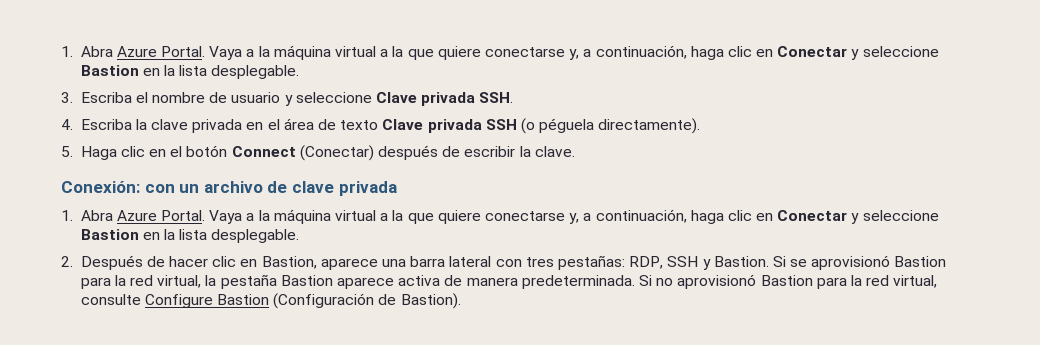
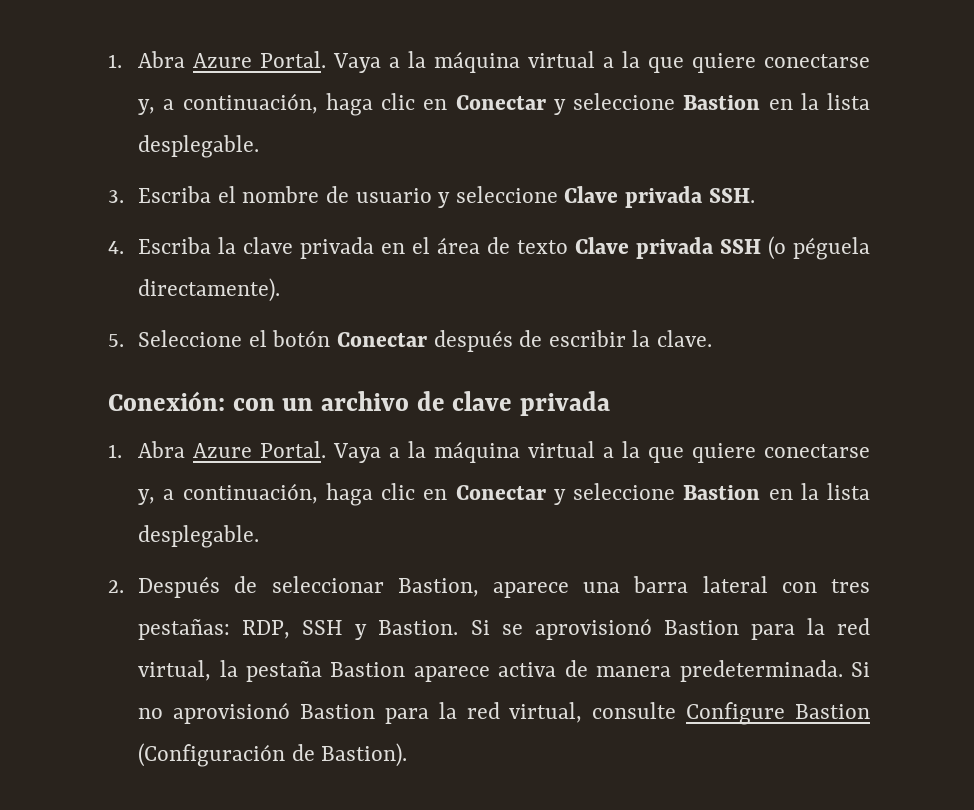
[80,145,374,161] Haga clic en el botón Connect (Conectar) -> [138,330,427,347] Seleccione el botón Conectar
[169,256,258,267] hacer clic en -> [271,576,384,593] seleccionar

